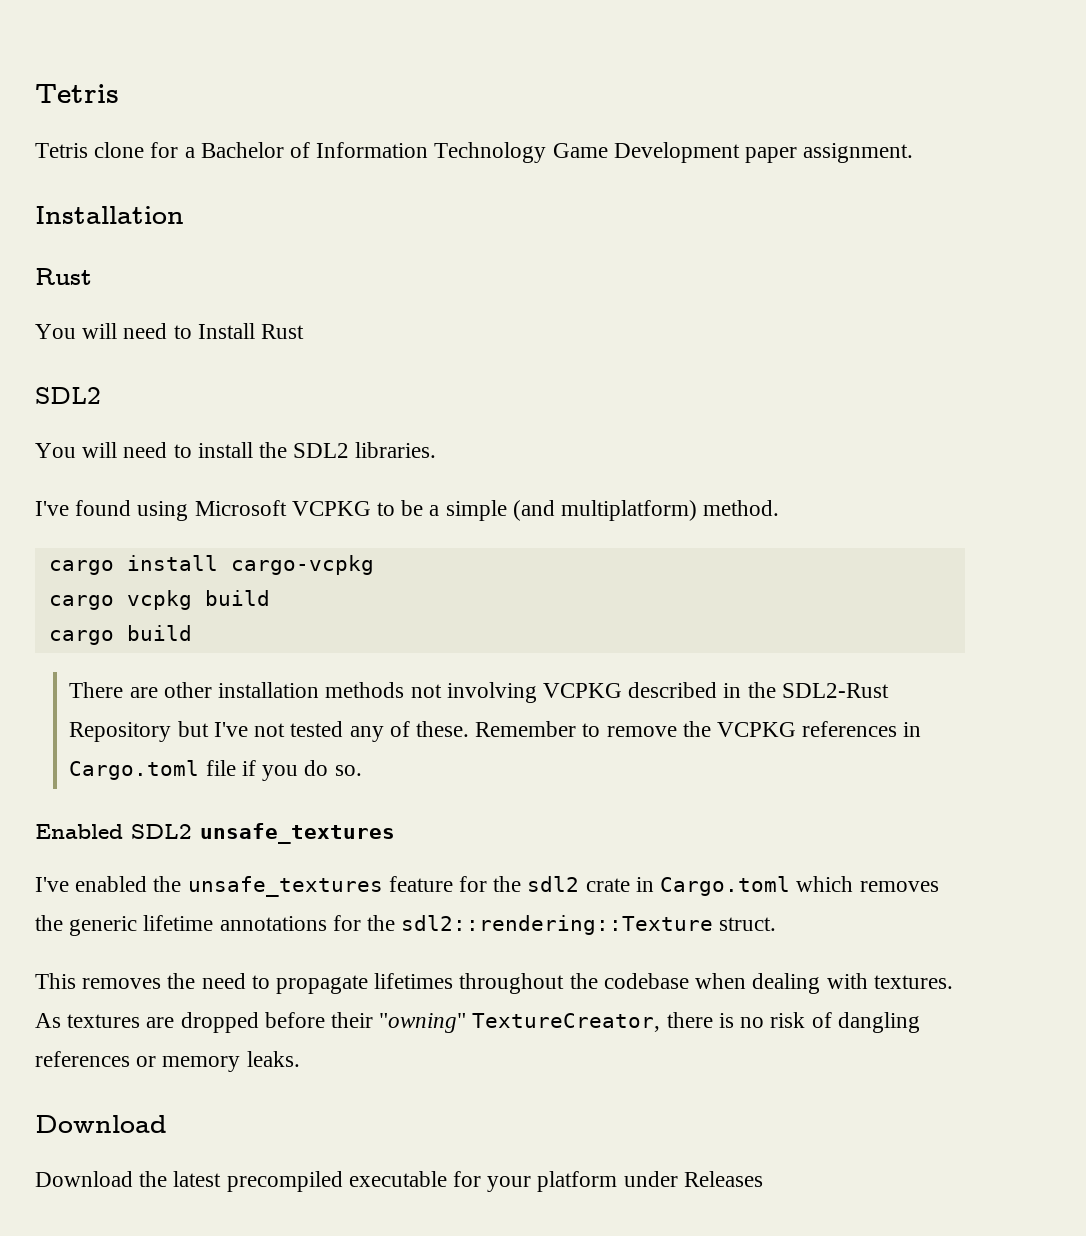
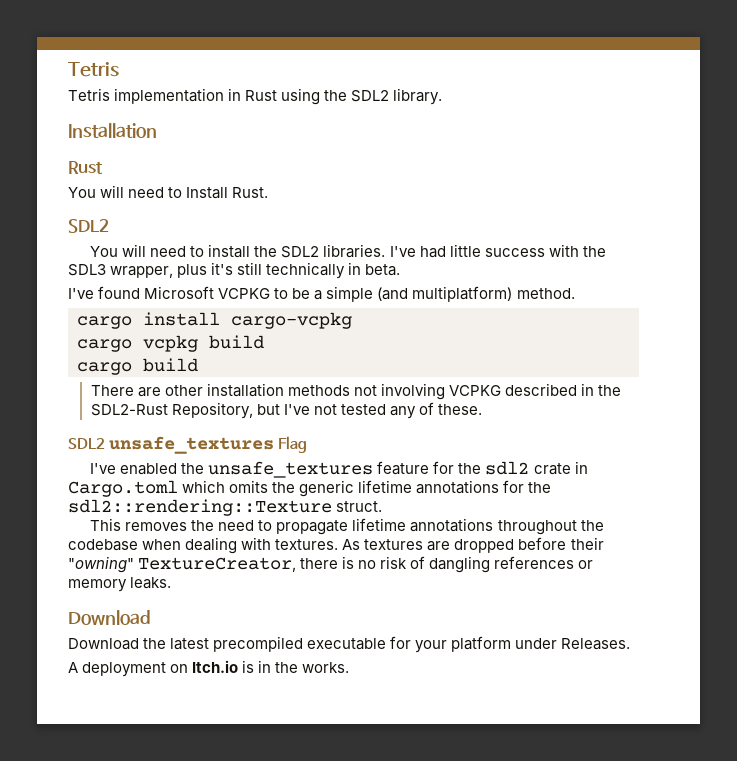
[94,142,914,163] clone for a Bachelor of Information Technology Game Development paper assignment. -> [114,88,443,105] implementation in Rust using the SDL2 library.
[261,324,305,339] Rust -> [232,187,269,198] Rust.
(437, 450) none -> [389,244,606,258] [68,262,401,279] I've had little success with the SDL3 wrapper, plus it's still technically in beta.
[137,501,189,521] using -> (141, 292) none
[69,722,172,742] Repository -> [171,402,253,419] Repository,
[475,721,922,737] [69,760,362,781] [35,824,123,839] Remember to remove the VCPKG references in Cargo.toml file if you do so. // Enabled -> (482, 409) //
(395, 833) none -> [278,436,308,453] Flag
[859,881,939,892] removes -> [229,480,269,493] omits
[374,973,454,989] lifetimes -> [352,518,494,532] lifetime annotations
[683,1171,763,1187] Releases -> [561,638,631,650] [68,660,350,677] Releases. // A deployment on Itch.io is in the works.

